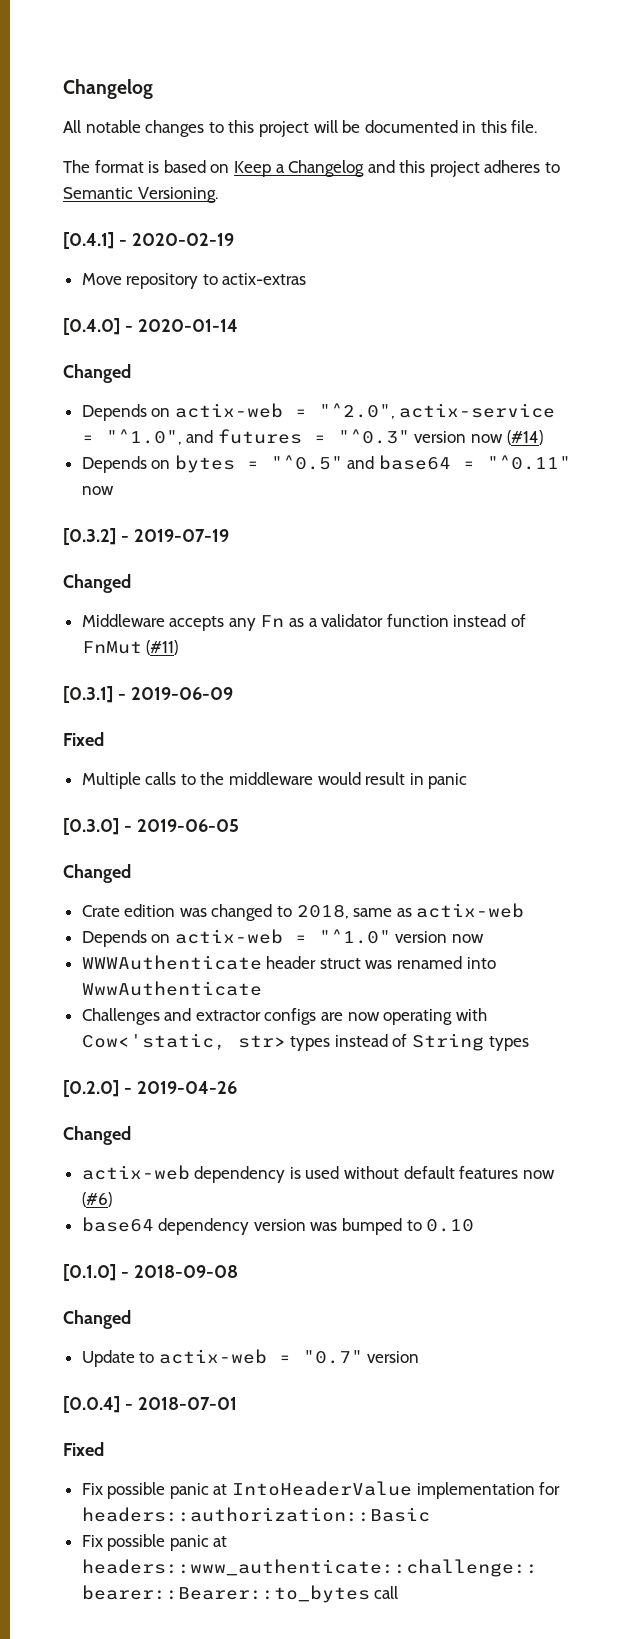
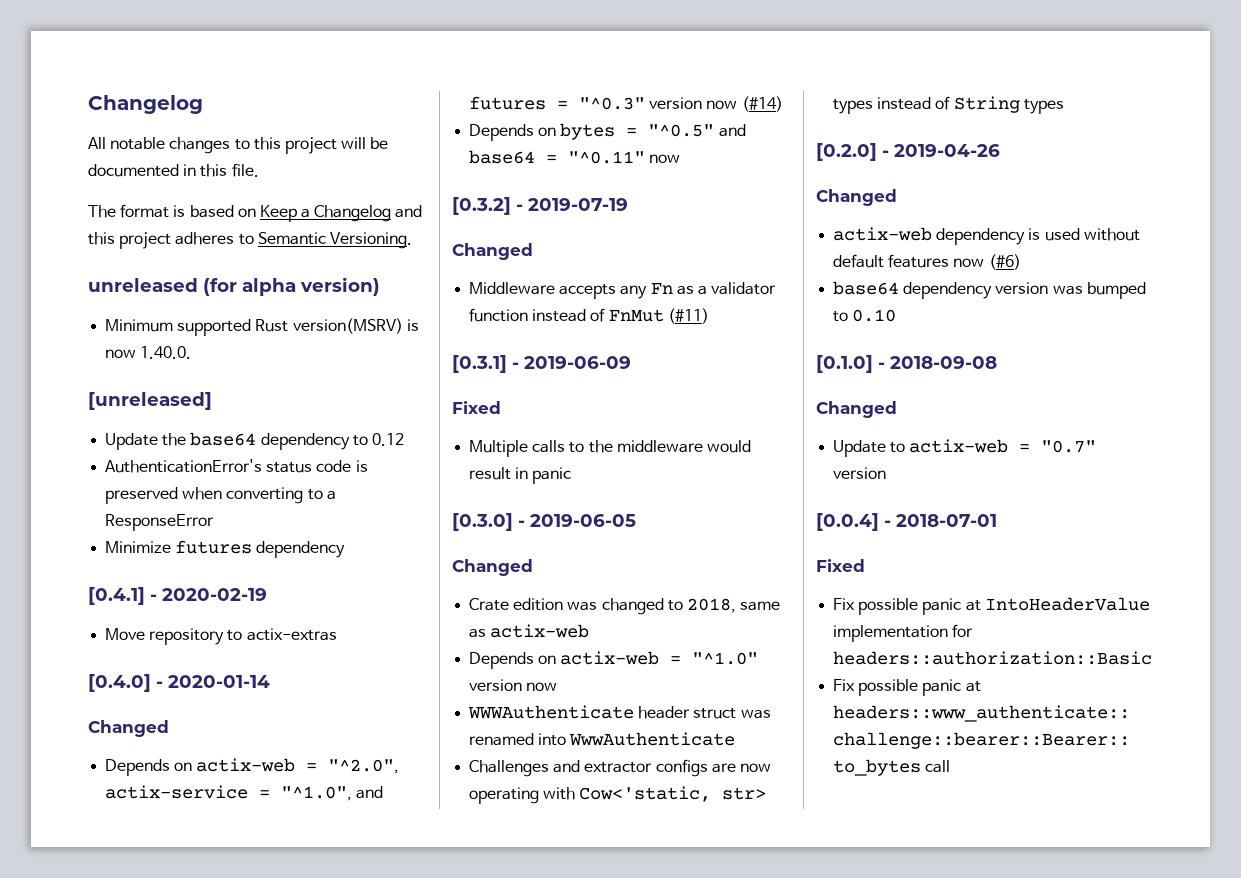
(218, 195) none -> [88,277,380,296] [105,318,419,336] [105,346,192,359] [88,392,212,410] [105,432,404,450] [105,459,368,473] [105,487,336,504] [105,514,215,531] [105,540,346,558] // unreleased (for alpha version) // Minimum supported Rust version(MSRV) is now 1.40.0. // [unreleased] // Update the base64 dependency to 0.12 // AuthenticationError's status code is preserved when converting to a ResponseError // Minimize futures dependency

